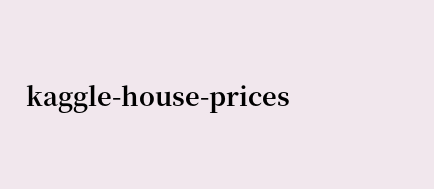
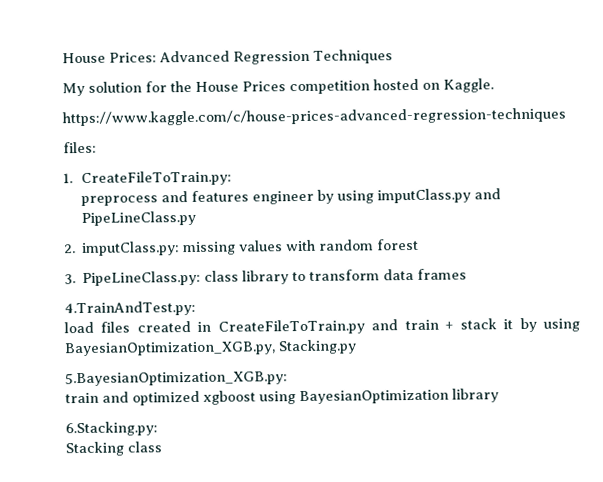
[26,85,290,113] kaggle-house-prices -> [62,49,393,65] [62,78,494,97] [62,107,566,127] [63,141,97,154] [63,170,232,187] [80,188,501,207] [80,210,196,227] [64,238,420,256] [64,268,468,286] [64,300,196,317] [64,317,581,335] [64,339,357,357] [65,371,288,387] [65,388,499,406] [65,421,158,437] [65,441,162,457] House Prices: Advanced Regression Techniques // My solution for the House Prices competition hosted on Kaggle. // https://www.kaggle.com/c/house-prices-advanced-regression-techniques // files: // 1. CreateFileToTrain.py: // preprocess and features engineer by using imputClass.py and PipeLineClass.py // 2. imputClass.py: missing values with random forest // 3. PipeLineClass.py: class library to transform data frames // 4.TrainAndTest.py: // load files created in CreateFileToTrain.py and train + stack it by using BayesianOptimization_XGB.py, Stacking.py // 5.BayesianOptimization_XGB.py: // train and optimized xgboost using BayesianOptimization library // 6.Stacking.py: // Stacking class

